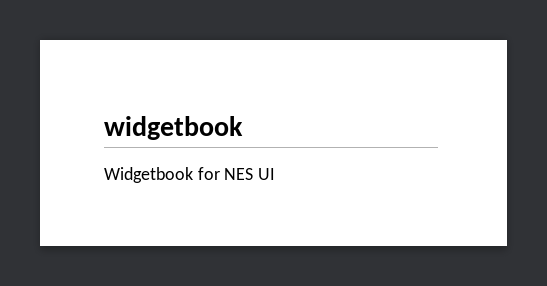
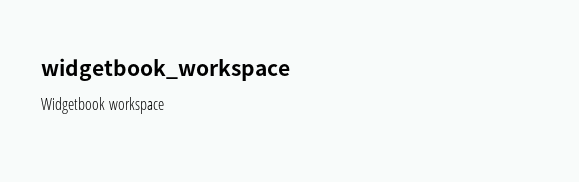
[104,116,243,140] widgetbook -> [41,58,290,81] widgetbook_workspace
[197,167,276,180] for NES UI -> [109,97,165,114] workspace

